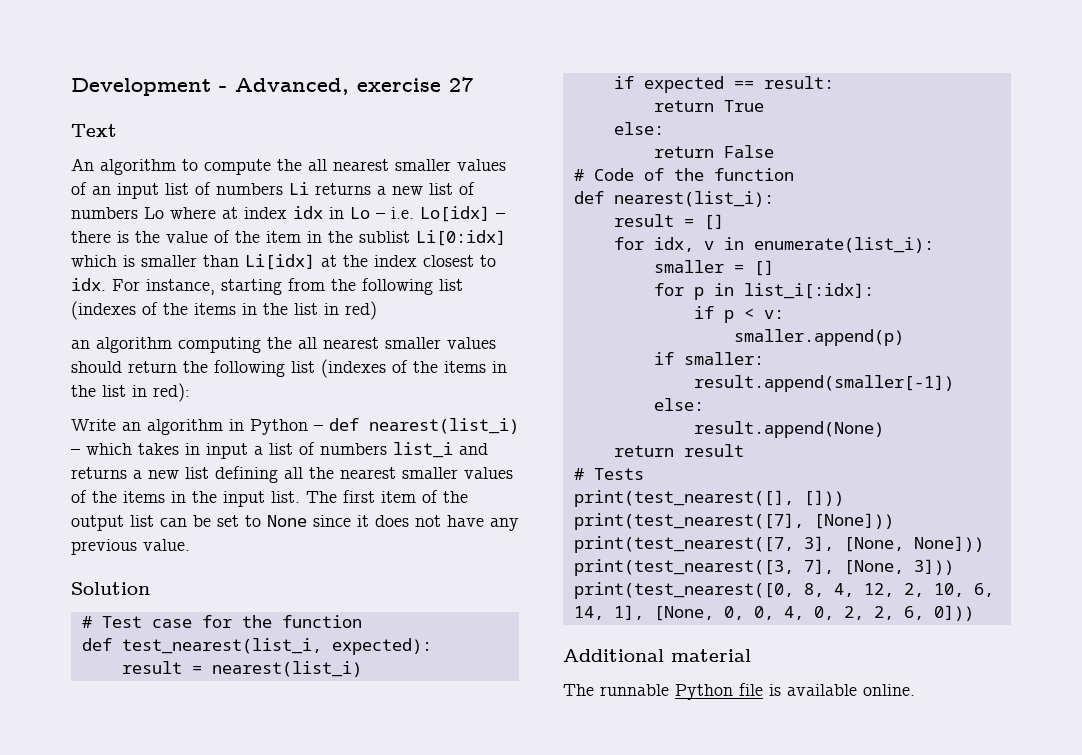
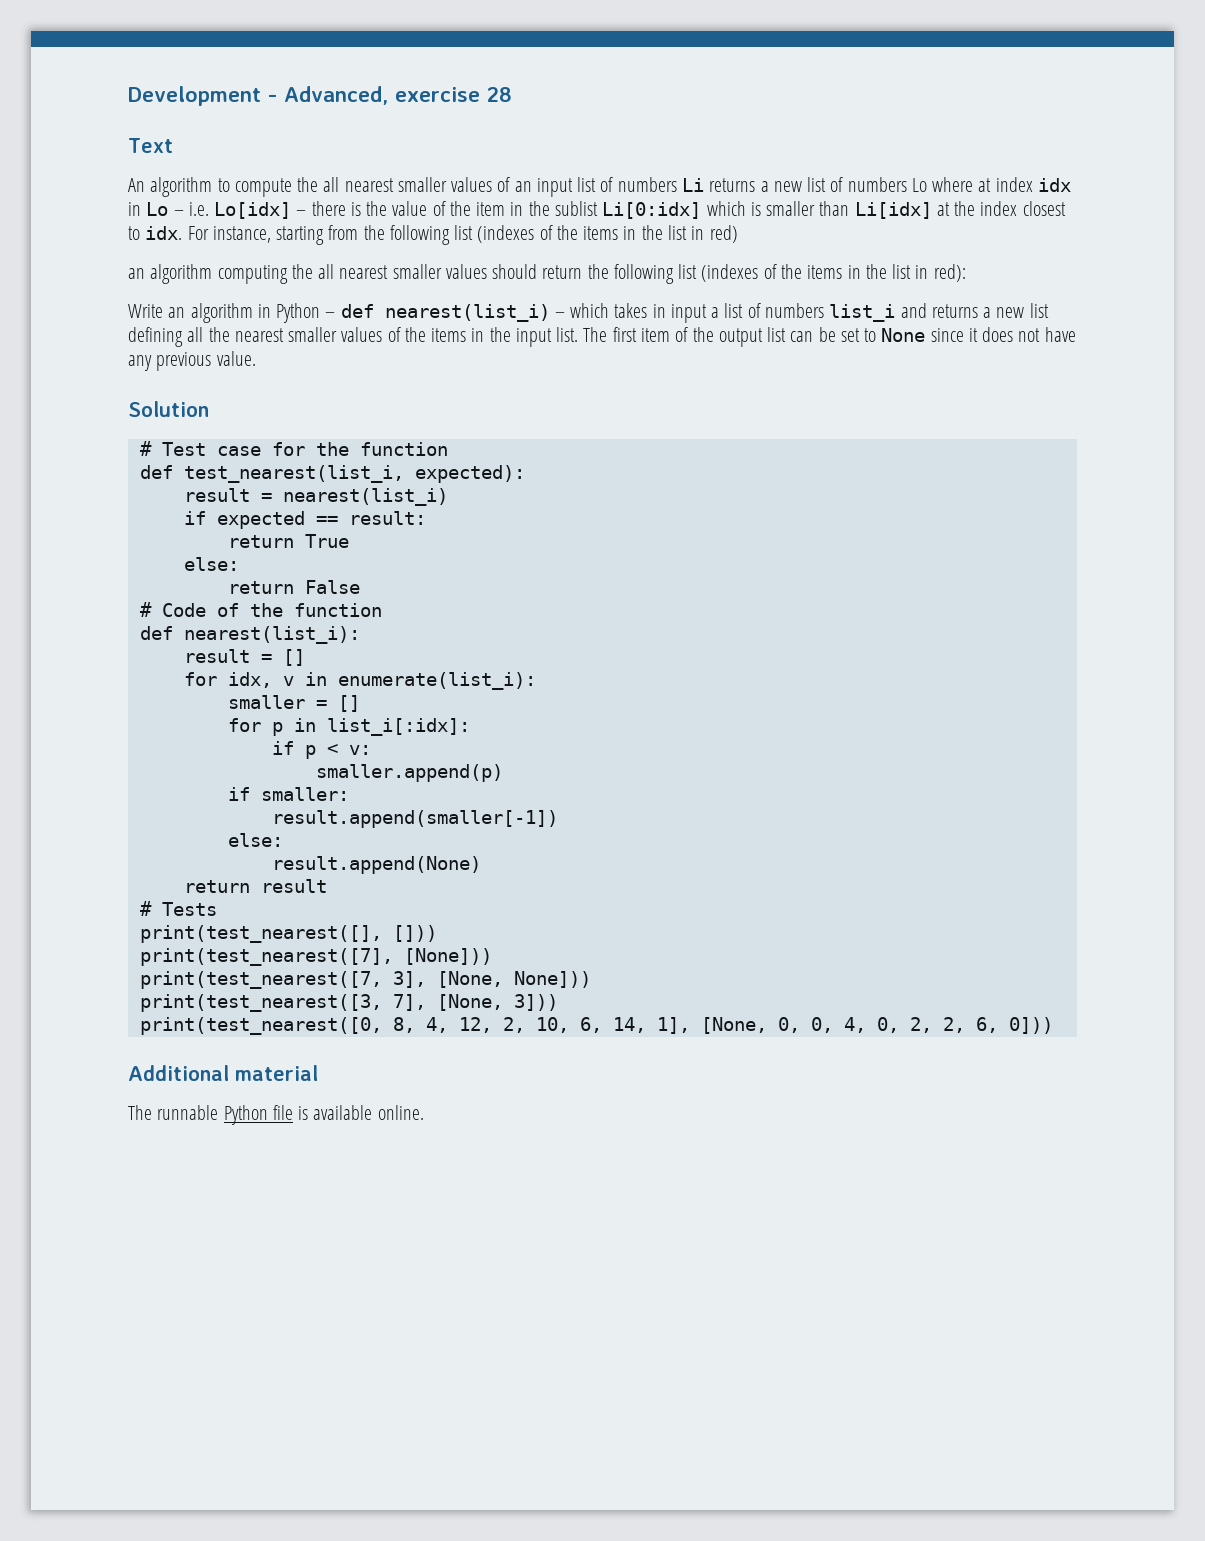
[449,77,473,92] 27 -> [487,87,512,102] 28

